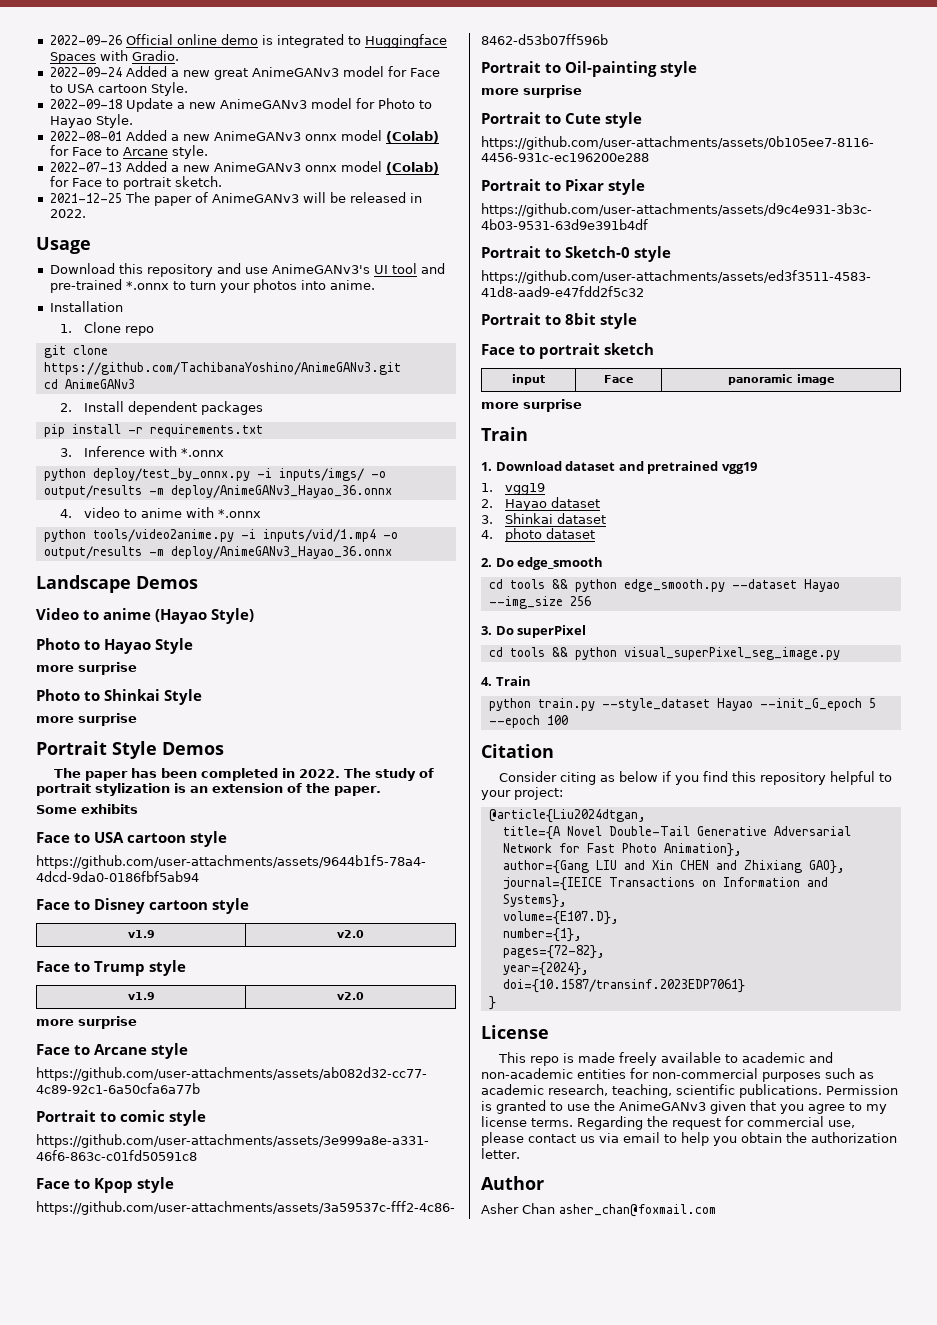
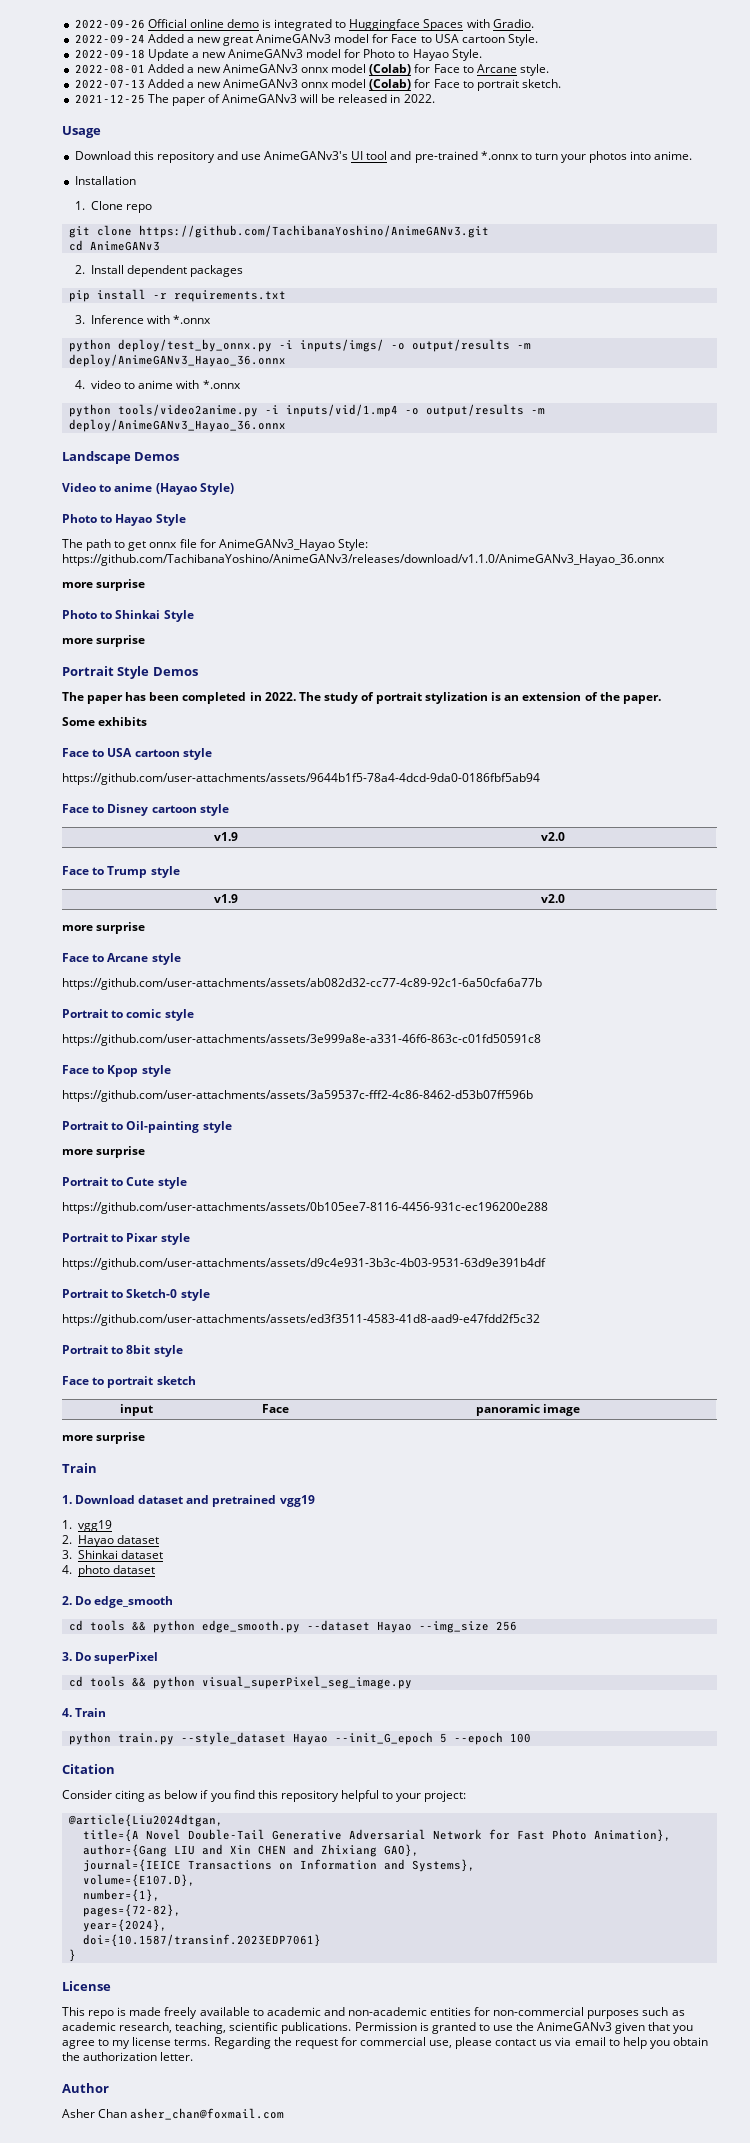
(194, 646) none -> [62,539,368,551] [62,554,665,566] // The path to get onnx file for AnimeGANv3_Hayao Style: https://github.com/TachibanaYoshino/AnimeGANv3/releases/download/v1.1.0/AnimeGANv3_Hayao_36.onnx

